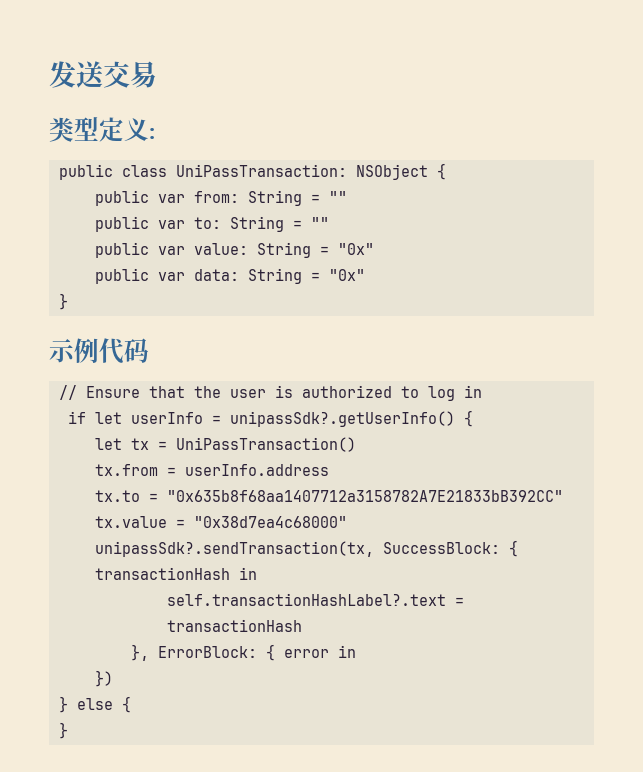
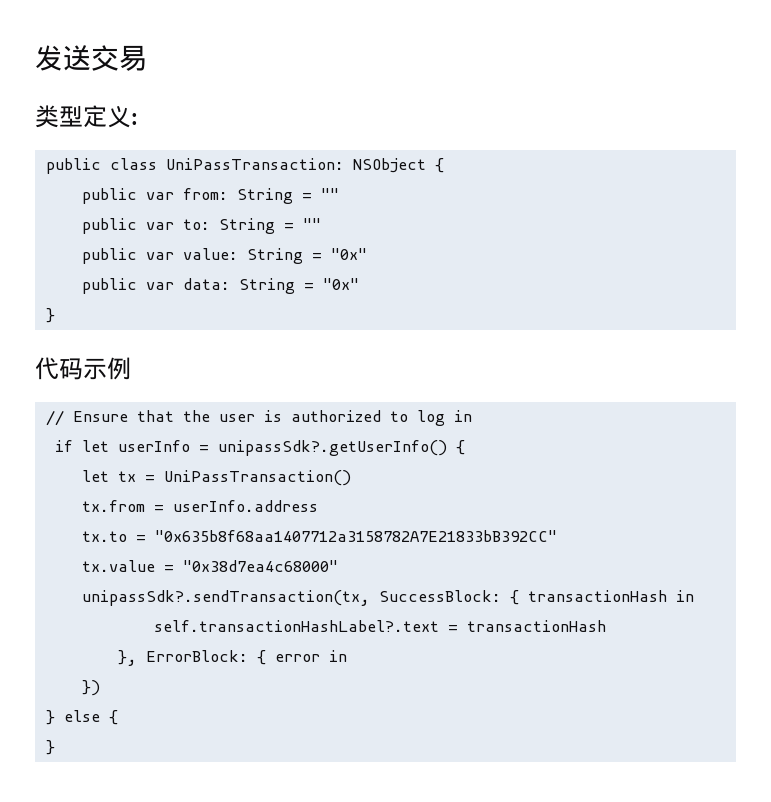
(69, 301) none -> [35,357,83,380] 代码
[99,338,149,364] 代码 -> (131, 368) none

